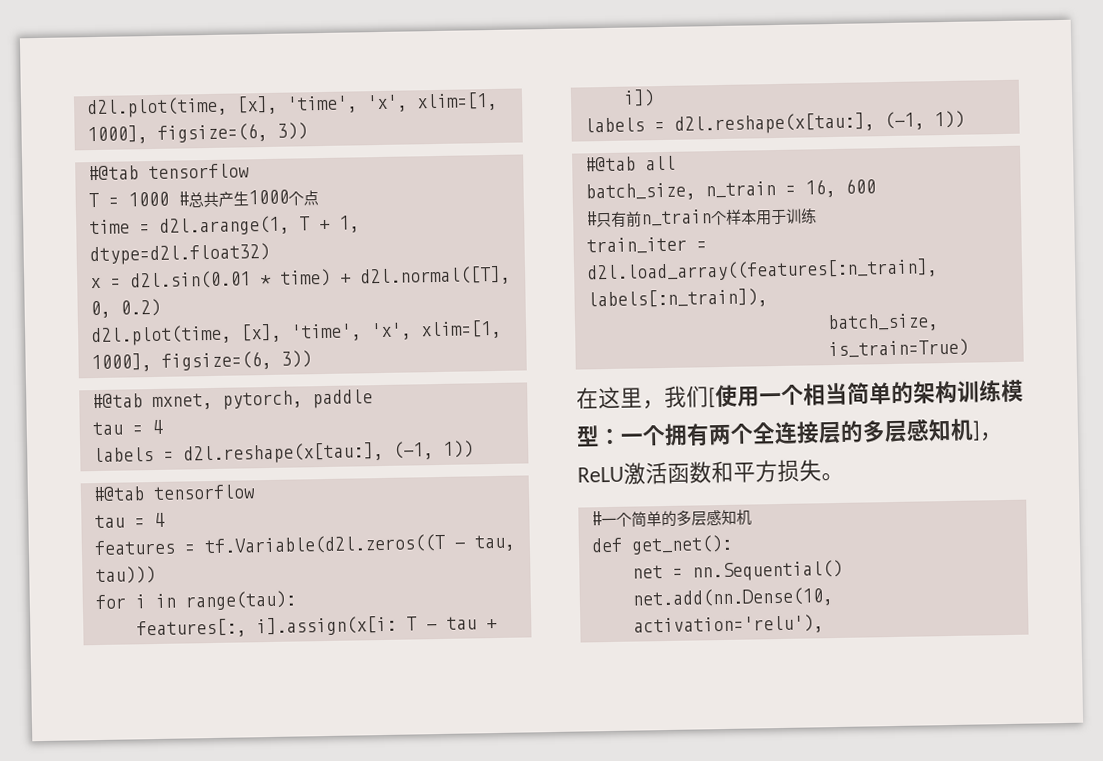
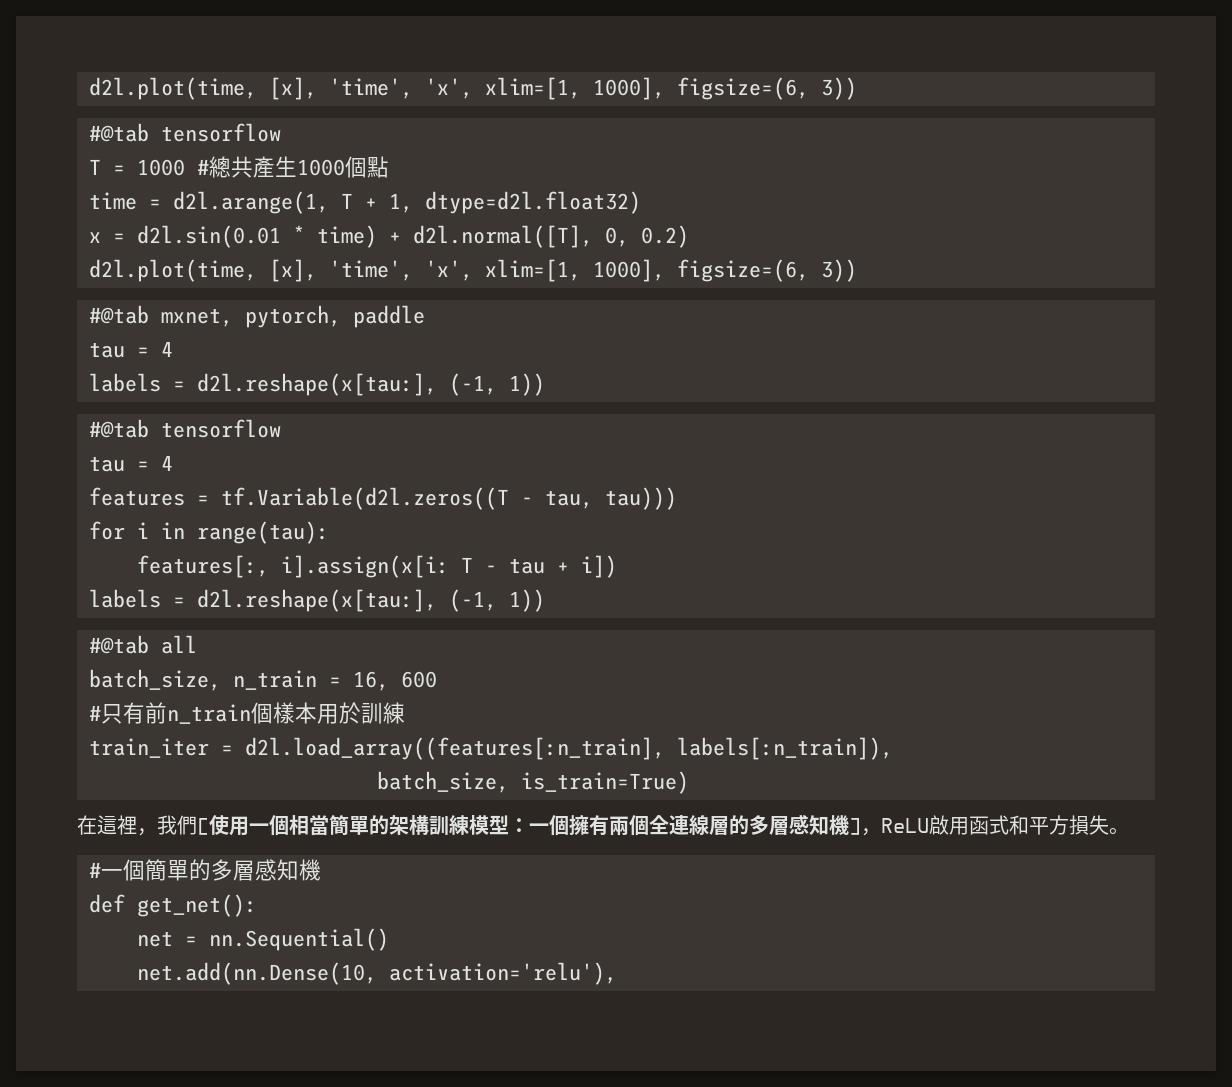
[187,189,319,208] 总共产生1000个点 -> [209,156,389,178] 總共產生1000個點
[710,208,817,226] 个样本用于训练 -> [251,702,405,724] 個樣本用於訓練
[598,379,1024,410] [576,418,1003,447] [577,459,844,485] [590,509,752,528] 这里，我们[使用一个相当简单的架构训练模型：一个拥有两个全连接层的多层感知机]，ReLU激活函数和平方损失。 // #一个简单的多层感知机 -> [97,814,1129,836] [89,859,321,881] 這裡，我們[使用一個相當簡單的架構訓練模型：一個擁有兩個全連線層的多層感知機]，ReLU啟用函式和平方損失。 // #一個簡單的多層感知機

